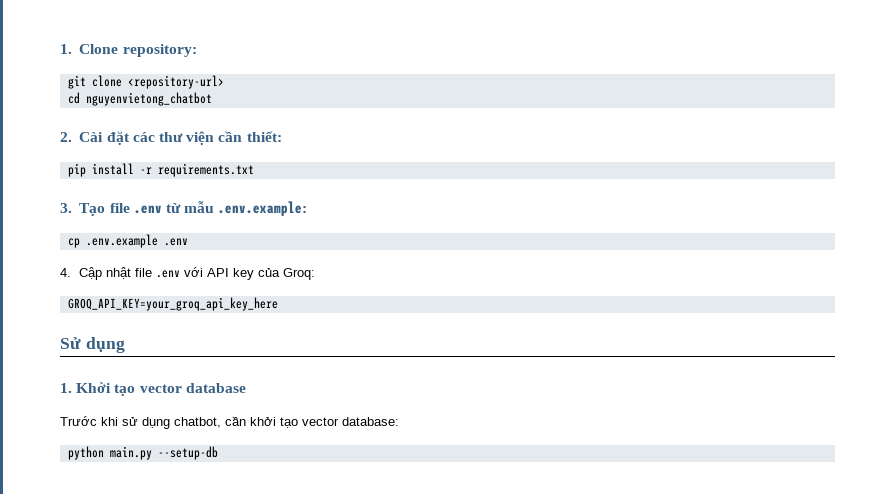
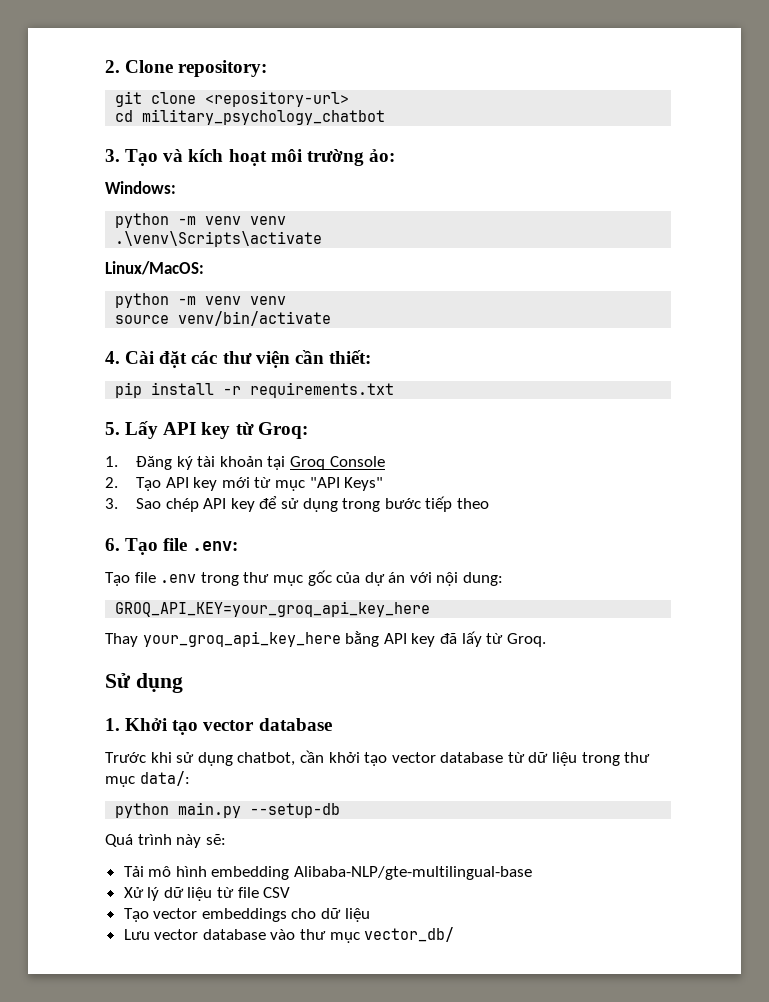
[60,44,72,54] 1. -> [105,60,120,73] 2.
[85,92,212,106] [60,132,72,142] nguyenvietong_chatbot // 2. -> [142,109,386,125] [105,149,395,166] [105,181,176,194] [115,213,287,228] [115,231,323,247] [105,261,204,275] [115,293,287,308] [115,311,332,326] [105,351,120,364] military_psychology_chatbot // 3. Tạo và kích hoạt môi trường ảo: // Windows: // python -m venv venv // .\venv\Scripts\activate // Linux/MacOS: // python -m venv venv // source venv/bin/activate // 4.
[60,201,308,216] [67,234,188,248] [60,267,316,280] [67,297,278,311] 3. Tạo file .env từ mẫu .env.example: // cp .env.example .env // 4. Cập nhật file .env với API key của Groq: // GROQ_API_KEY=your_groq_api_key_here -> [105,421,308,439] [105,456,385,470] [105,477,384,491] [105,496,489,512] [105,538,239,555] [105,570,504,586] [115,601,431,617] [105,631,546,647] 5. Lấy API key từ Groq: // 1. Đăng ký tài khoản tại Groq Console // 2. Tạo API key mới từ mục "API Keys" // 3. Sao chép API key để sử dụng trong bước tiếp theo // 6. Tạo file .env: // Tạo file .env trong thư mục gốc của dự án với nội dung: // GROQ_API_KEY=your_groq_api_key_here // Thay your_groq_api_key_here bằng API key đã lấy từ Groq.
[342,417,399,426] [67,446,218,460] database: // python main.py --setup-db -> [440,752,651,766] [105,771,190,787] [115,802,341,818] [105,834,226,848] [123,866,533,880] [123,887,291,901] [123,908,370,922] [123,927,455,943] database từ dữ liệu trong thư mục data/: // python main.py --setup-db // Quá trình này sẽ: // Tải mô hình embedding Alibaba-NLP/gte-multilingual-base // Xử lý dữ liệu từ file CSV // Tạo vector embeddings cho dữ liệu // Lưu vector database vào thư mục vector_db/

